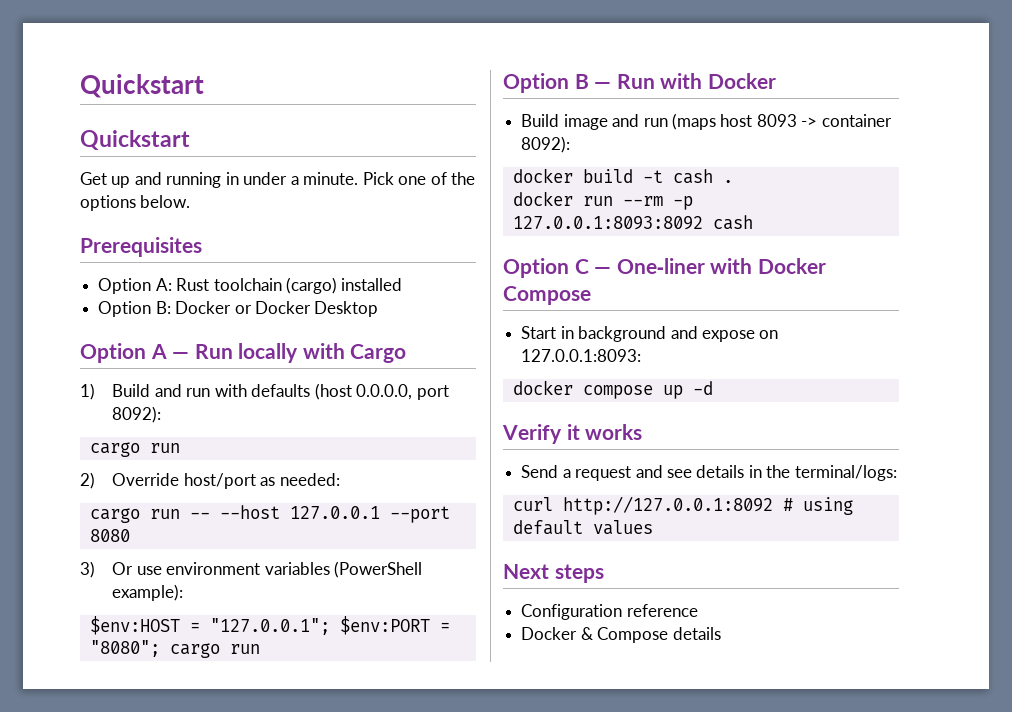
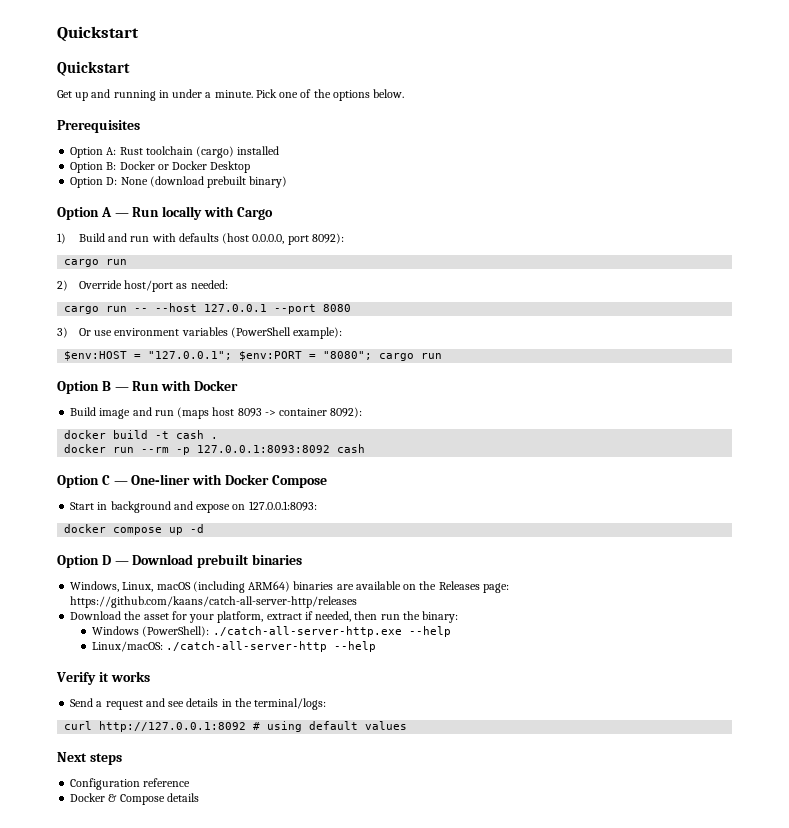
(379, 309) none -> [70,176,288,188] // Option D: None (download prebuilt binary)
(713, 388) none -> [57,554,302,568] [70,581,509,593] [70,596,358,608] [70,611,459,623] [92,626,451,637] [92,641,377,652] // Option D — Download prebuilt binaries // Windows, Linux, macOS (including ARM64) binaries are available on the Releases page: https://github.com/kaans/catch-all-server-http/releases // Download the asset for your platform, extract if needed, then run the binary: // Windows (PowerShell): ./catch-all-server-http.exe --help // Linux/macOS: ./catch-all-server-http --help

